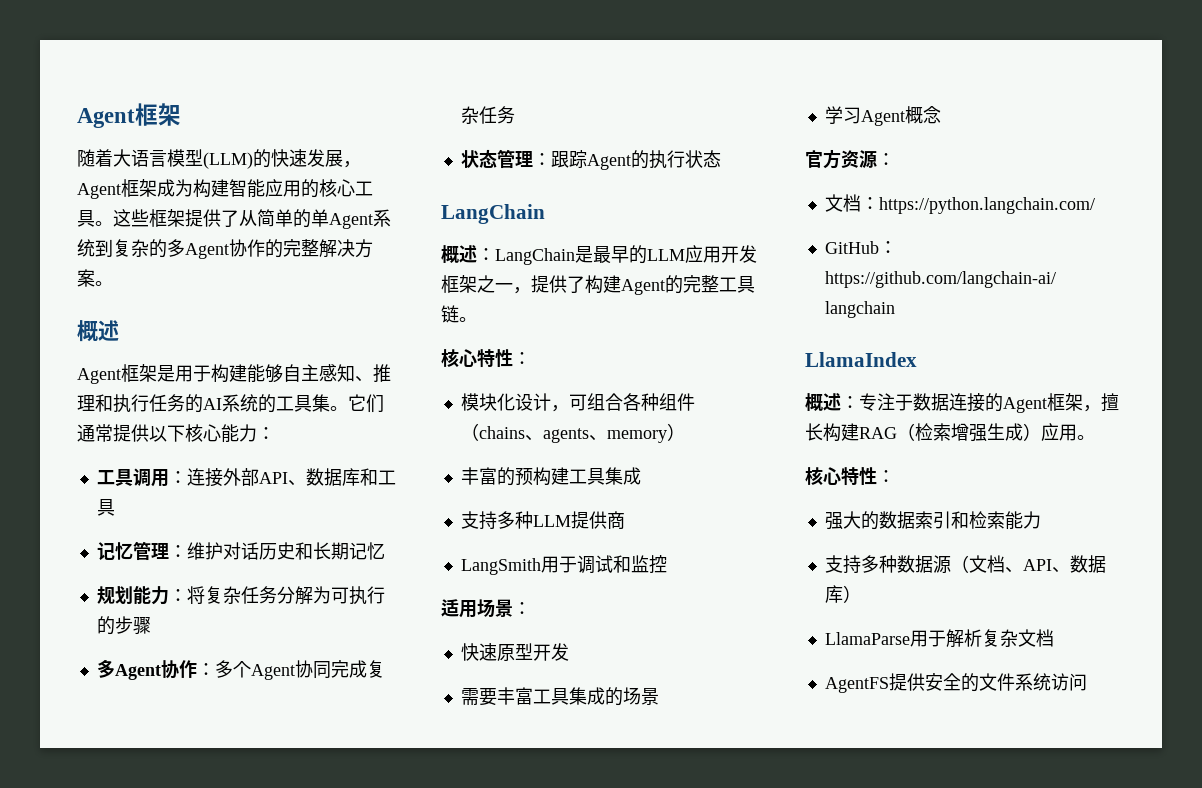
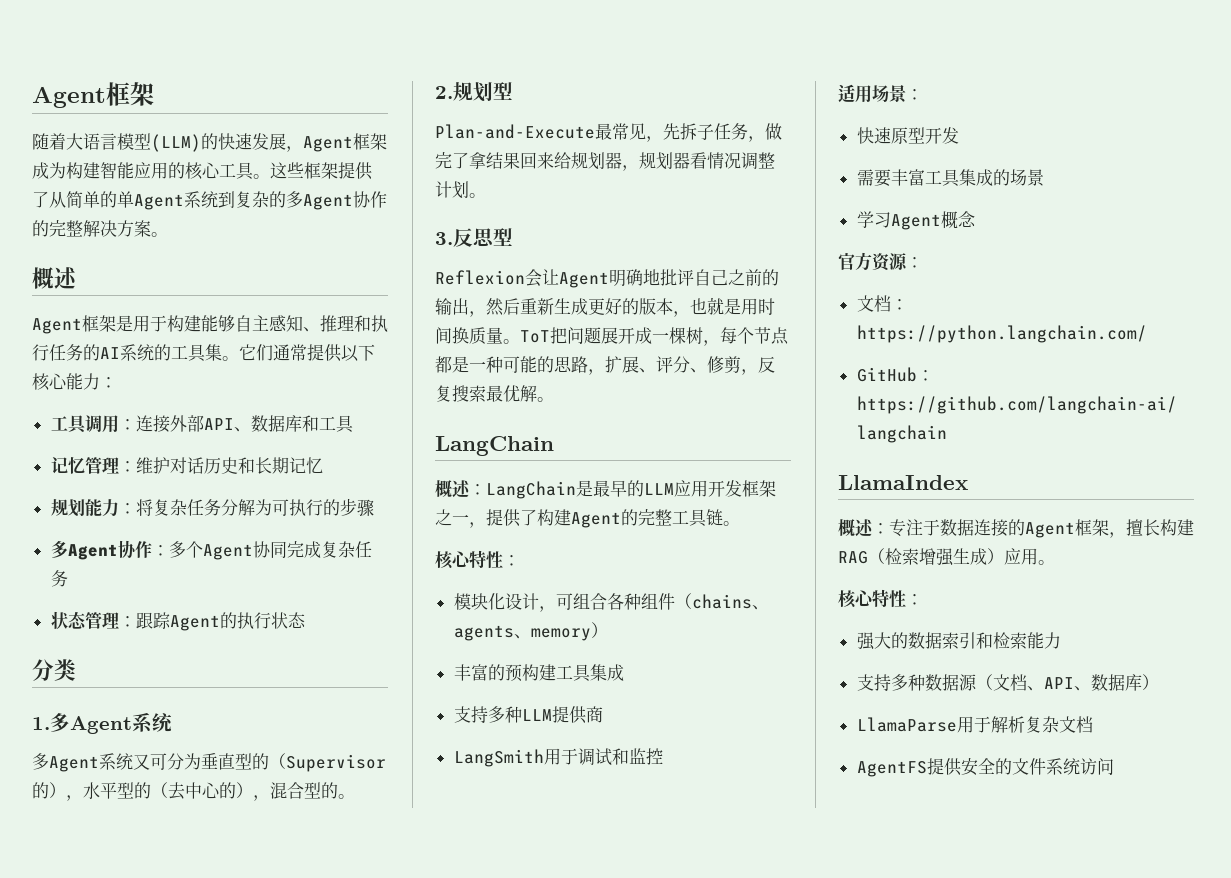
(721, 159) none -> [32,659,76,681] [32,712,173,734] [32,753,386,772] [32,782,355,801] [435,82,513,102] [435,123,782,142] [435,152,775,171] [435,181,486,199] [435,228,513,247] [435,269,779,288] [435,297,775,317] [435,327,789,346] [435,356,775,375] [435,385,554,402] // 分类 // 1.多Agent系统 // 多Agent系统又可分为垂直型的（Supervisor的），水平型的（去中心的），混合型的。 // 2.规划型 // Plan-and-Execute最常见，先拆子任务，做完了拿结果回来给规划器，规划器看情况调整计划。 // 3.反思型 // Reflexion会让Agent明确地批评自己之前的输出，然后重新生成更好的版本，也就是用时间换质量。ToT把问题展开成一棵树，每个节点都是一种可能的思路，扩展、评分、修剪，反复搜索最优解。

